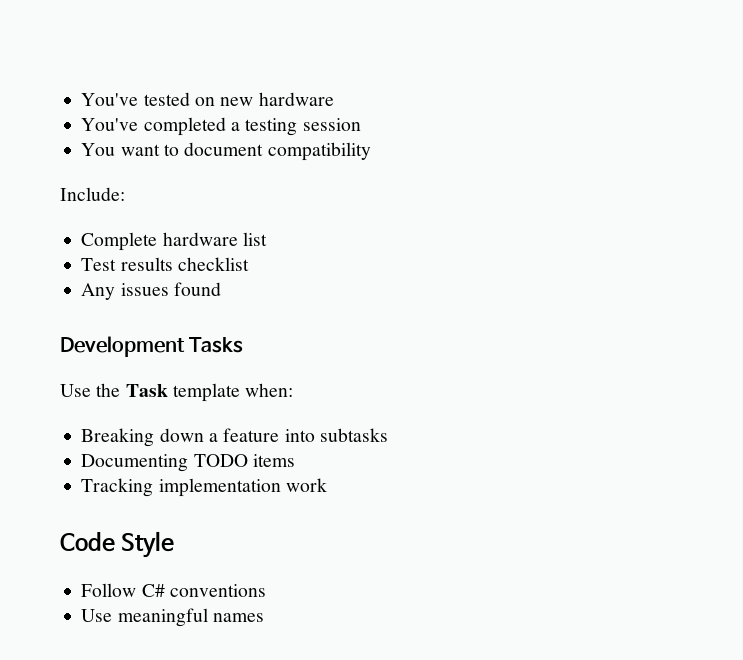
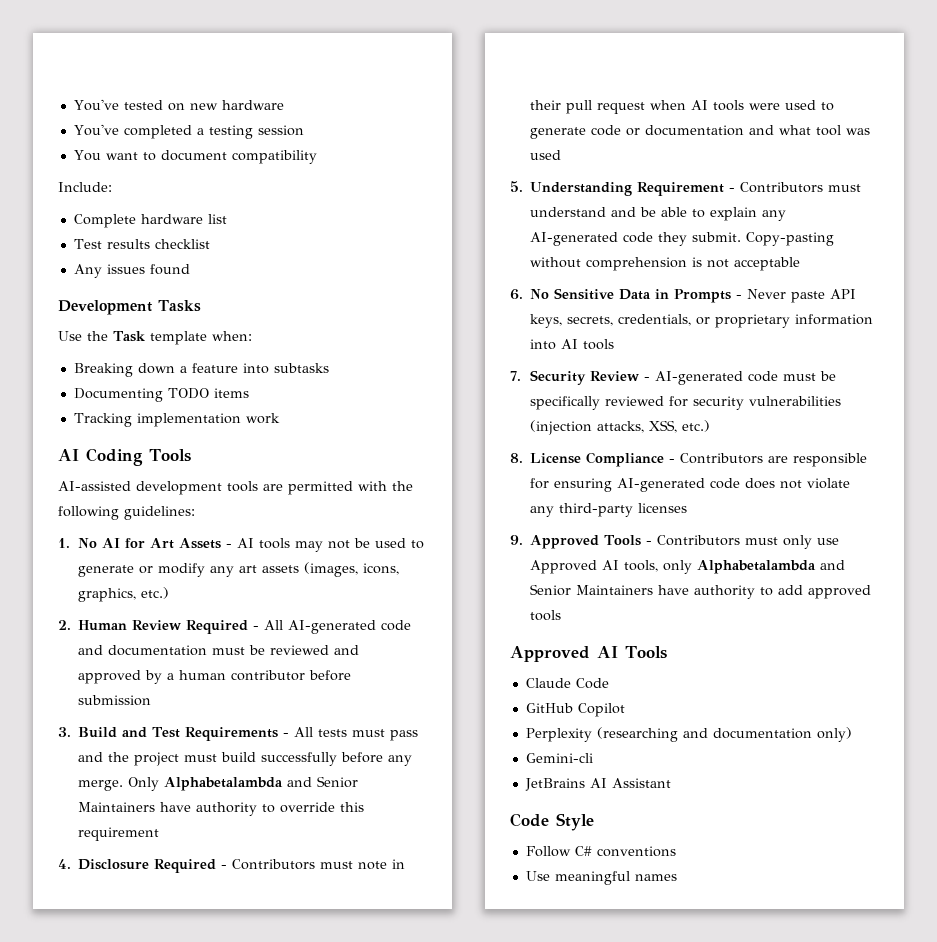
(327, 485) none -> [58,448,191,466] [58,481,413,495] [58,506,195,520] [58,538,424,552] [77,562,399,577] [77,587,169,602] [58,620,412,634] [78,645,360,656] [78,670,352,684] [78,695,152,706] [58,727,419,741] [78,752,413,766] [78,776,359,791] [78,802,365,816] [78,827,160,841] [58,859,406,873] [530,100,835,114] [530,125,871,139] [530,150,562,160] [510,181,862,196] [530,207,787,221] [530,232,835,246] [530,257,801,271] [510,288,857,303] [530,314,874,328] [530,339,615,350] [510,370,836,385] [529,396,841,410] [529,420,710,435] [510,452,868,467] [530,478,851,492] [530,503,688,517] [510,535,840,549] [530,560,846,574] [530,584,872,599] [530,610,562,621] [510,646,667,662] [525,678,609,689] [525,703,625,717] [525,727,852,742] [525,753,593,763] [524,778,671,791] // AI Coding Tools // AI-assisted development tools are permitted with the following guidelines: // 1. No AI for Art Assets - AI tools may not be used to generate or modify any art assets (images, icons, graphics, etc.) // 2. Human Review Required - All AI-generated code and documentation must be reviewed and approved by a human contributor before submission // 3. Build and Test Requirements - All tests must pass and the project must build successfully before any merge. Only Alphabetalambda and Senior Maintainers have authority to override this requirement // 4. Disclosure Required - Contributors must note in their pull request when AI tools were used to generate code or documentation and what tool was used // 5. Understanding Requirement - Contributors must understand and be able to explain any AI-generated code they submit. Copy-pasting without comprehension is not acceptable // 6. No Sensitive Data in Prompts - Never paste API keys, secrets, credentials, or proprietary information into AI tools // 7. Security Review - AI-generated code must be specifically reviewed for security vulnerabilities (injection attacks, XSS, etc.) // 8. License Compliance - Contributors are responsible for ensuring AI-generated code does not violate any third-party licenses // 9. Approved Tools - Contributors must only use Approved AI tools, only Alphabetalambda and Senior Maintainers have authority to add approved tools // Approved AI Tools // Claude Code // GitHub Copilot // Perplexity (researching and documentation only) // Gemini-cli // JetBrains AI Assistant

